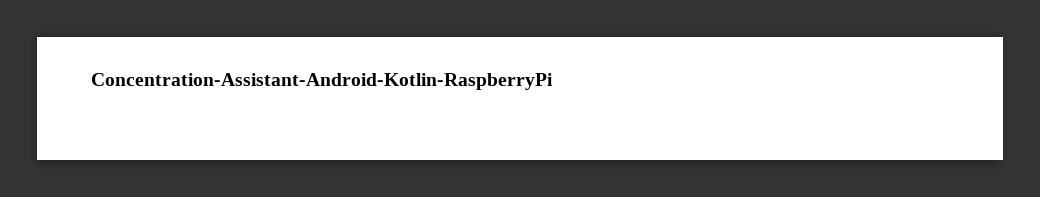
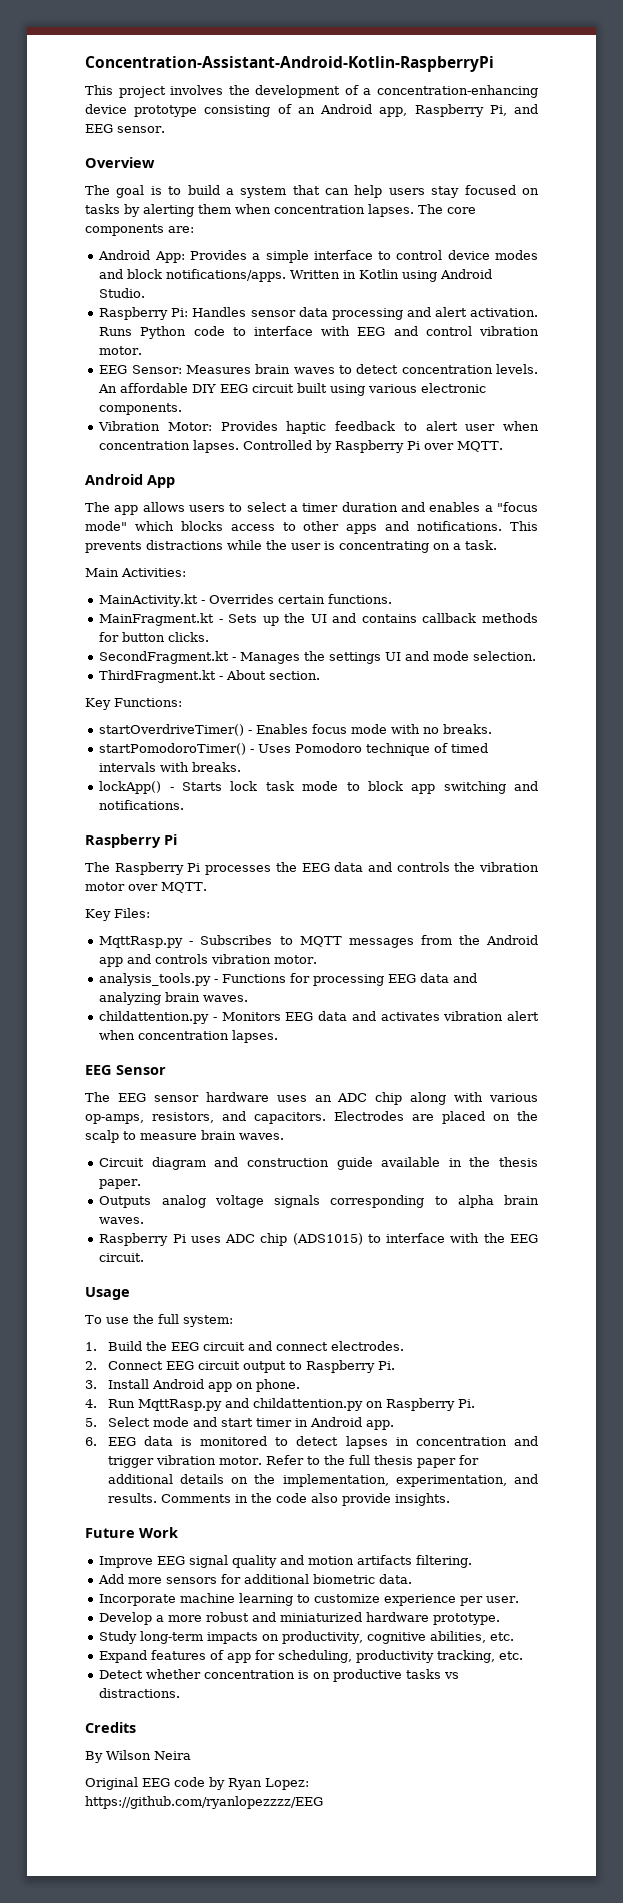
(553, 81) none -> [85,85,538,98] [85,104,538,117] [85,124,165,133] [85,157,155,168] [85,185,539,198] [85,204,476,217] [85,224,194,236] [98,250,538,263] [99,269,493,282] [99,288,146,298] [99,307,538,320] [99,326,539,339] [99,346,143,355] [99,364,538,374] [98,383,487,396] [99,403,183,415] [98,421,539,434] [99,440,504,453] [85,474,175,488] [85,502,538,515] [85,521,538,534] [85,540,497,553] [85,568,186,577] [99,594,393,607] [99,613,538,626] [99,632,210,642] [99,651,537,664] [99,670,321,683] [85,698,182,710] [99,724,493,736] [99,743,489,756] [99,762,242,772] [99,781,538,794] [99,800,185,810] [85,834,177,848] [85,862,539,875] [85,882,207,893] [85,908,150,921] [99,935,538,948] [99,954,318,967] [99,973,478,986] [99,992,249,1005] [99,1011,539,1024] [99,1030,279,1043] [85,1065,166,1075] [85,1092,538,1105] [85,1111,538,1124] [85,1130,284,1143] [99,1157,538,1170] [99,1179,142,1189] [99,1195,539,1208] [99,1217,145,1224] [99,1233,538,1246] [99,1253,145,1262] [85,1287,130,1300] [85,1314,233,1327] [85,1341,404,1351] [85,1360,395,1373] [85,1379,300,1392] [85,1398,475,1411] [85,1417,394,1430] [85,1436,538,1449] [107,1455,479,1468] [107,1474,538,1487] [107,1493,450,1506] [85,1527,178,1538] [99,1555,473,1568] [98,1574,413,1584] [99,1593,520,1606] [99,1612,501,1625] [99,1631,515,1644] [99,1650,524,1663] [99,1669,460,1682] [99,1688,181,1698] [85,1722,136,1733] [85,1750,191,1763] [85,1777,309,1790] [85,1796,323,1809] // This project involves the development of a concentration-enhancing device prototype consisting of an Android app, Raspberry Pi, and EEG sensor. // Overview // The goal is to build a system that can help users stay focused on tasks by alerting them when concentration lapses. The core components are: // Android App: Provides a simple interface to control device modes and block notifications/apps. Written in Kotlin using Android Studio. // Raspberry Pi: Handles sensor data processing and alert activation. Runs Python code to interface with EEG and control vibration motor. // EEG Sensor: Measures brain waves to detect concentration levels. An affordable DIY EEG circuit built using various electronic components. // Vibration Motor: Provides haptic feedback to alert user when concentration lapses. Controlled by Raspberry Pi over MQTT. // Android App // The app allows users to select a timer duration and enables a "focus mode" which blocks access to other apps and notifications. This prevents distractions while the user is concentrating on a task. // Main Activities: // MainActivity.kt - Overrides certain functions. // MainFragment.kt - Sets up the UI and contains callback methods for button clicks. // SecondFragment.kt - Manages the settings UI and mode selection. // ThirdFragment.kt - About section. // Key Functions: // startOverdriveTimer() - Enables focus mode with no breaks. // startPomodoroTimer() - Uses Pomodoro technique of timed intervals with breaks. // lockApp() - Starts lock task mode to block app switching and notifications. // Raspberry Pi // The Raspberry Pi processes the EEG data and controls the vibration motor over MQTT. // Key Files: // MqttRasp.py - Subscribes to MQTT messages from the Android app and controls vibration motor. // analysis_tools.py - Functions for processing EEG data and analyzing brain waves. // childattention.py - Monitors EEG data and activates vibration alert when concentration lapses. // EEG Sensor // The EEG sensor hardware uses an ADC chip along with various op-amps, resistors, and capacitors. Electrodes are placed on the scalp to measure brain waves. // Circuit diagram and construction guide available in the thesis paper. // Outputs analog voltage signals corresponding to alpha brain waves. // Raspberry Pi uses ADC chip (ADS1015) to interface with the EEG circuit. // Usage // To use the full system: // 1. Build the EEG circuit and connect electrodes. // 2. Connect EEG circuit output to Raspberry Pi. // 3. Install Android app on phone. // 4. Run MqttRasp.py and childattention.py on Raspberry Pi. // 5. Select mode and start timer in Android app. // 6. EEG data is monitored to detect lapses in concentration and trigger vibration motor. Refer to the full thesis paper for additional details on the implementation, experimentation, and results. Comments in the code also provide insights. // Future Work // Improve EEG signal quality and motion artifacts filtering. // Add more sensors for additional biometric data. // Incorporate machine learning to customize experience per user. // Develop a more robust and miniaturized hardware prototype. // Study long-term impacts on productivity, cognitive abilities, etc. // Expand features of app for scheduling, productivity tracking, etc. // Detect whether concentration is on productive tasks vs distractions. // Credits // By Wilson Neira // Original EEG code by Ryan Lopez: https://github.com/ryanlopezzzz/EEG

